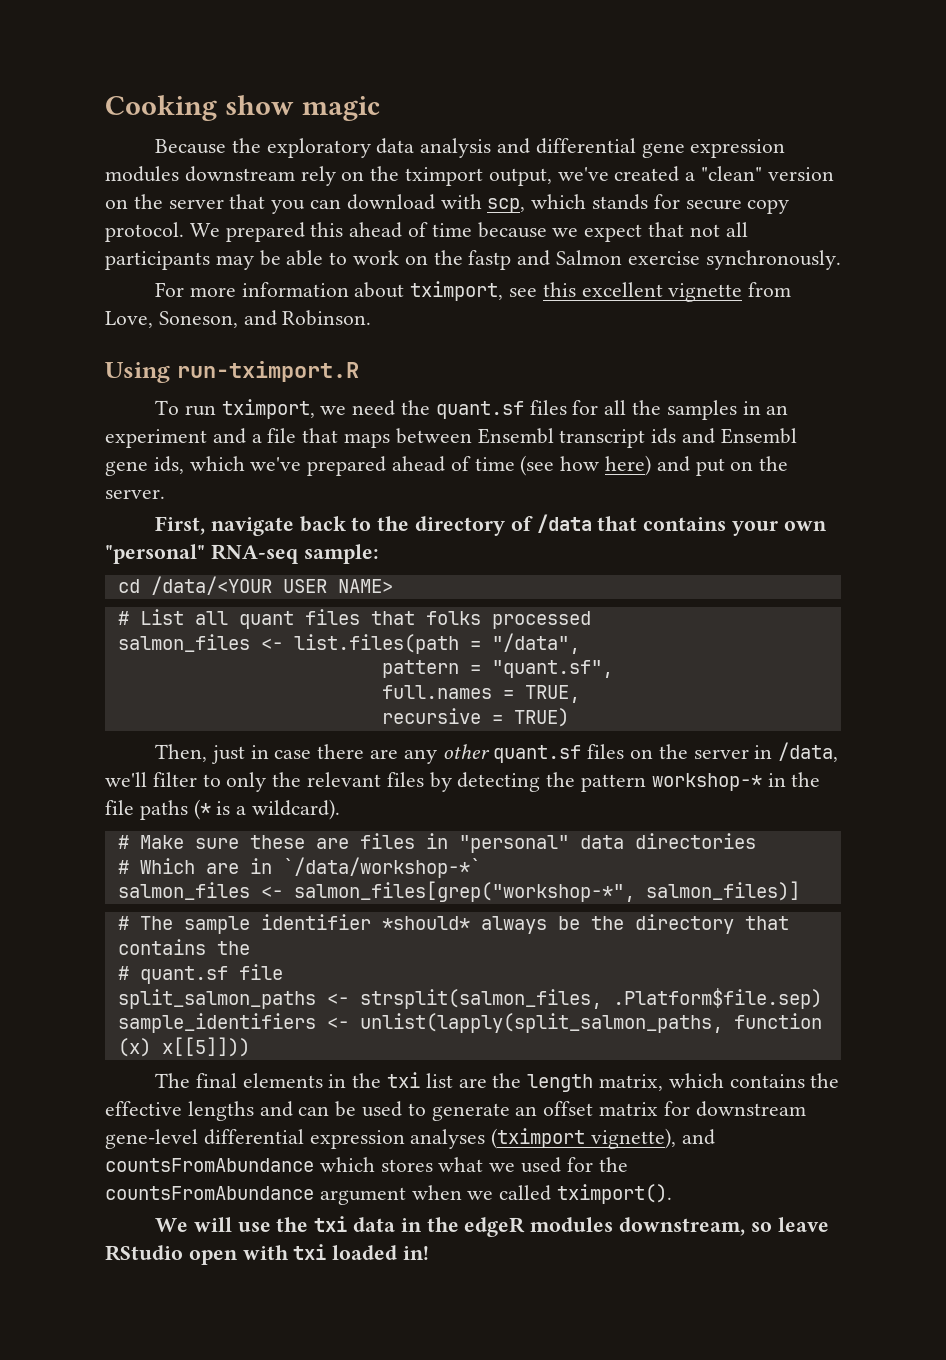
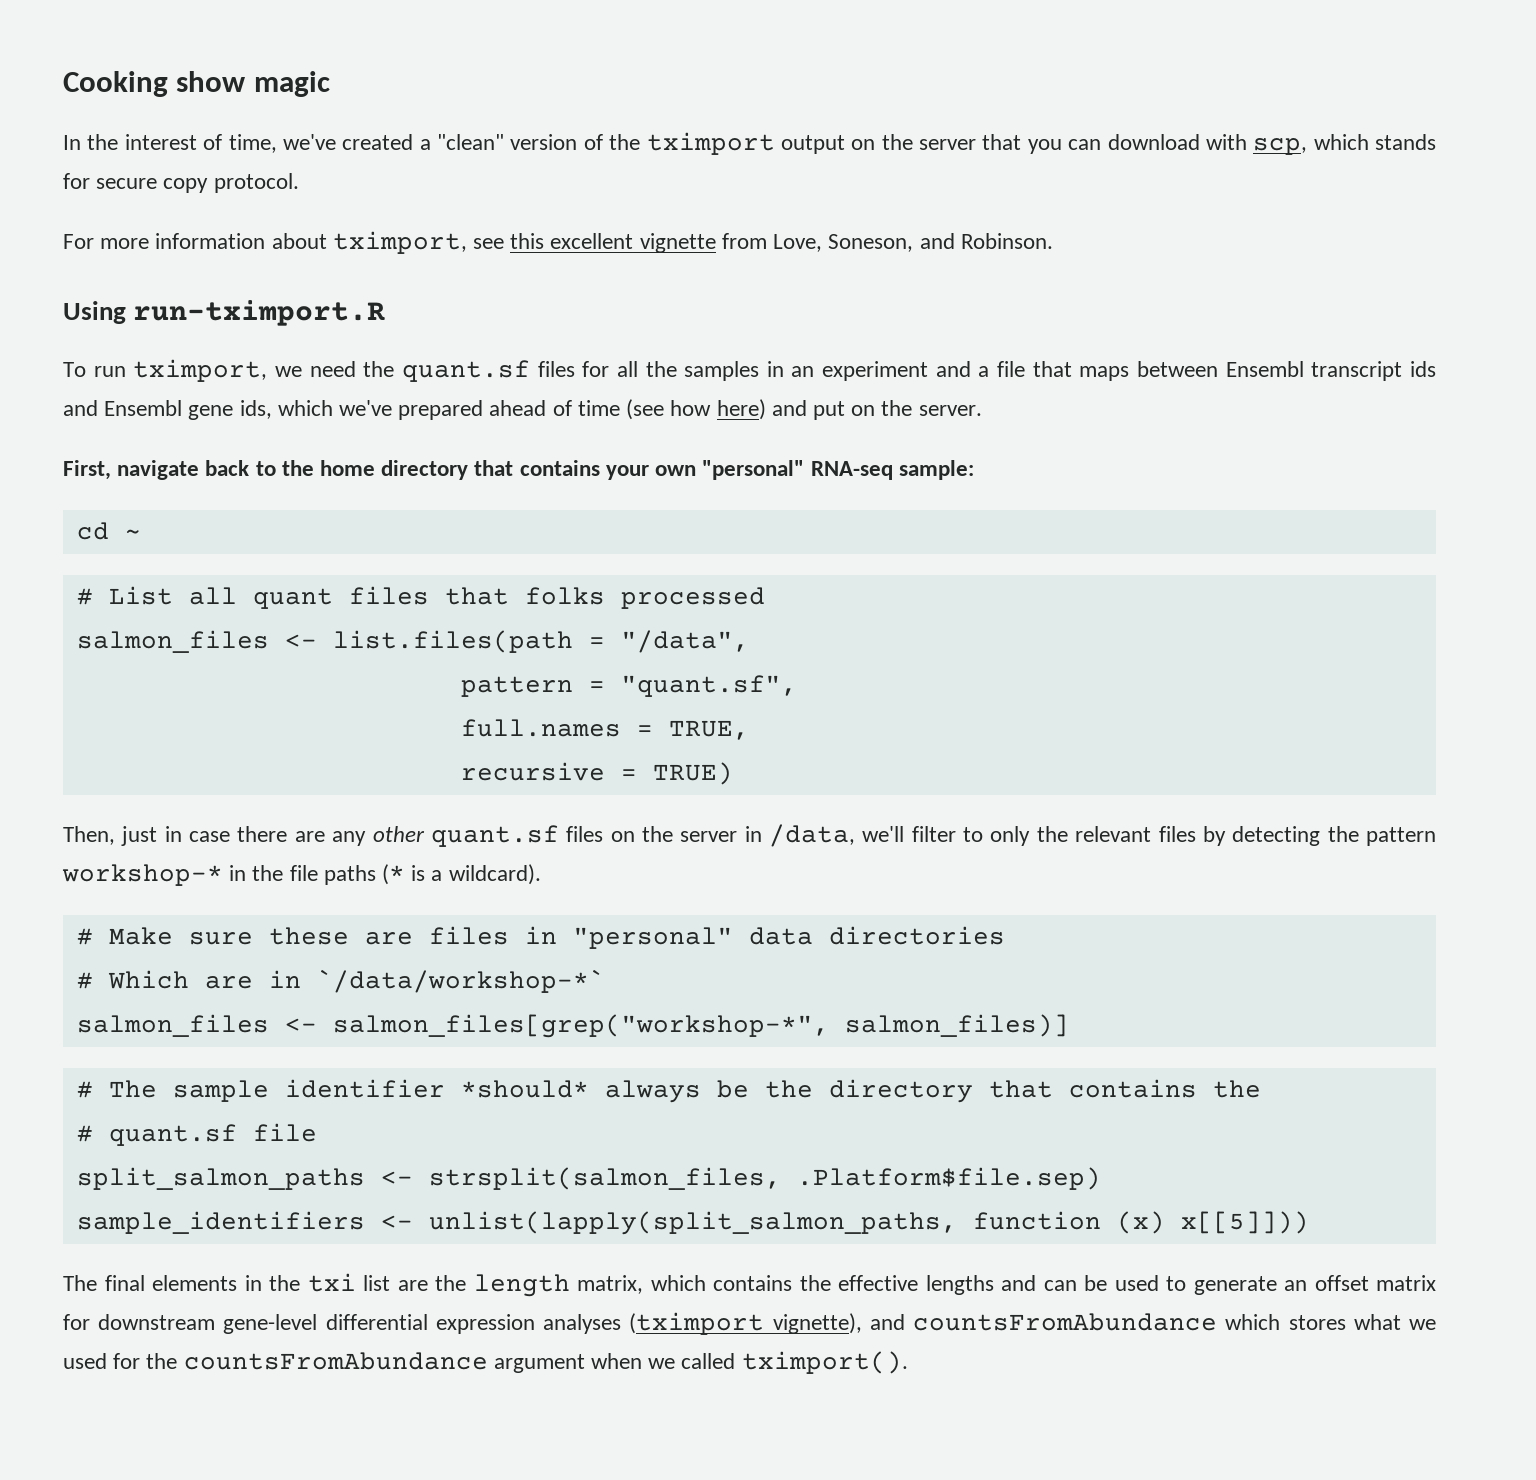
[154,138,786,158] [105,166,552,186] Because the exploratory data analysis and differential gene expression modules downstream rely on the tximport output, -> [63,134,277,153] In the interest of time,
(834, 174) none -> [583,132,845,155] of the tximport output
[189,222,748,242] [105,250,841,270] We prepared this ahead of time because we expect that not all participants may be able to work on the fastp and Salmon exercise synchronously. -> (299, 183) none
[414,514,592,536] directory of /data -> [320,460,469,480] home directory
[150,576,393,595] /data/<YOUR USER NAME> -> [124,529,141,539] ~
[154,1216,829,1237] [105,1244,430,1265] // We will use the txi data in the edgeR modules downstream, so leave RStudio open with txi loaded in! -> (908, 1362) none

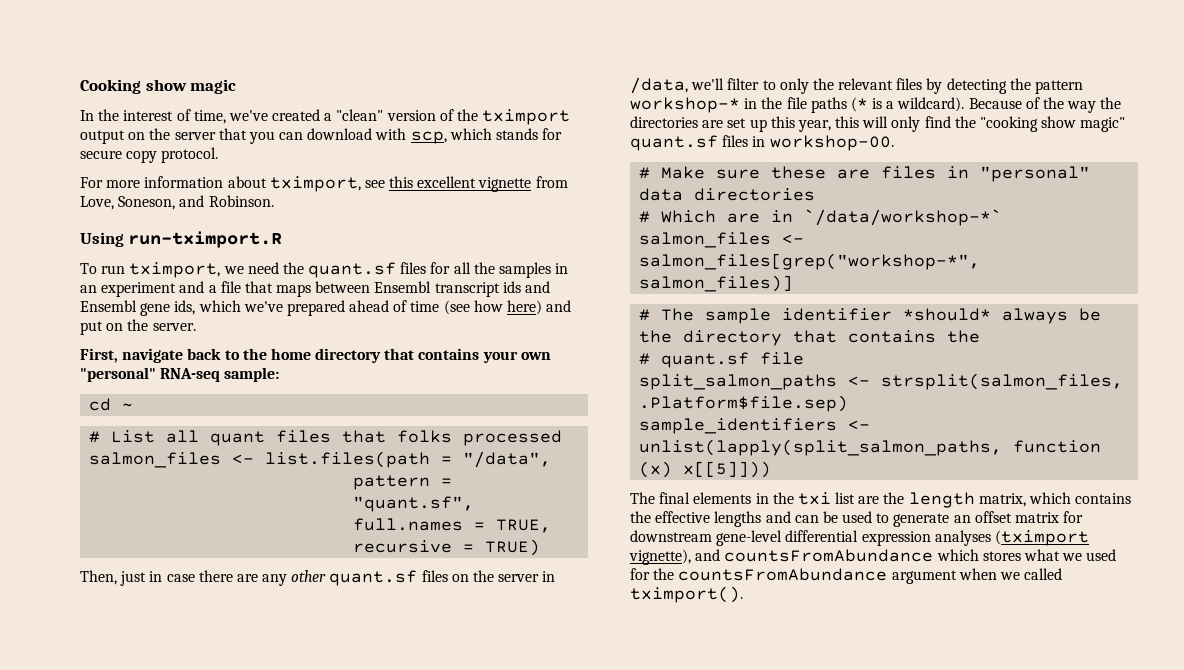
(541, 874) none -> [968,97,1122,113] [630,116,1126,132] [630,135,894,151] Because of the way the directories are set up this year, this will only find the "cooking show magic" quant.sf files in workshop-00.

